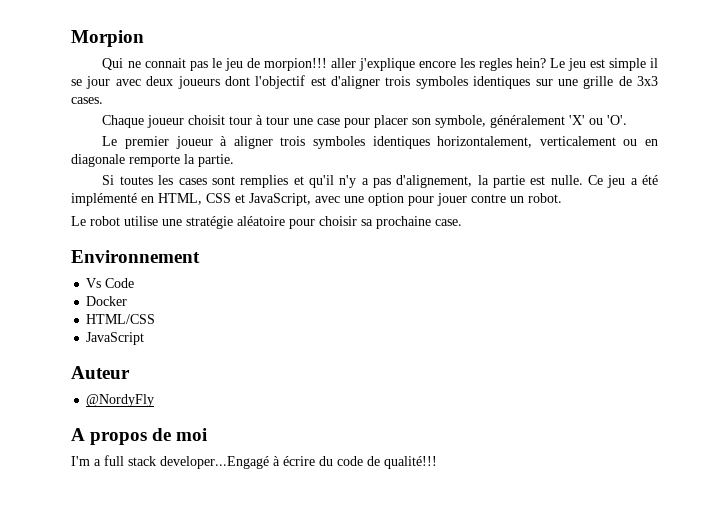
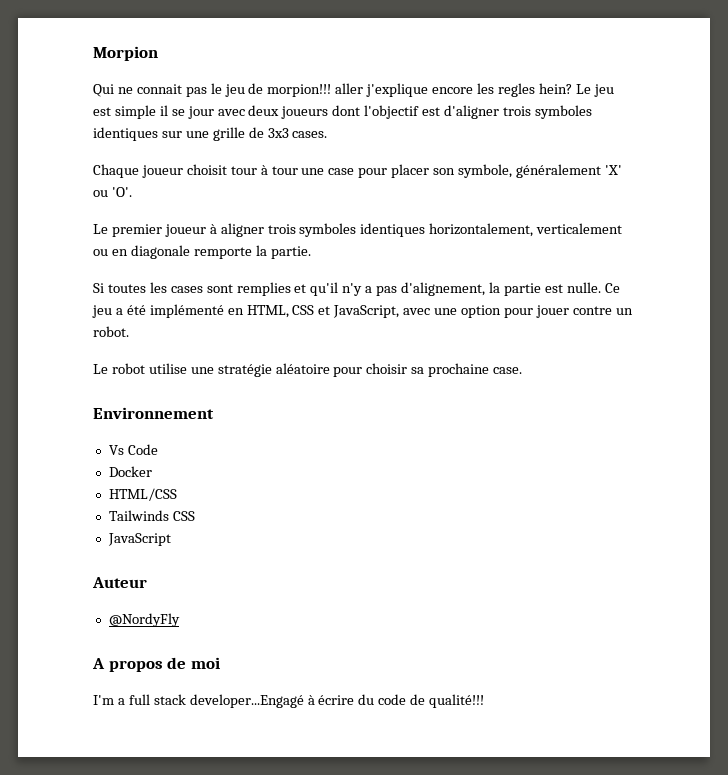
(156, 319) none -> [108,510,195,521] // Tailwinds CSS

